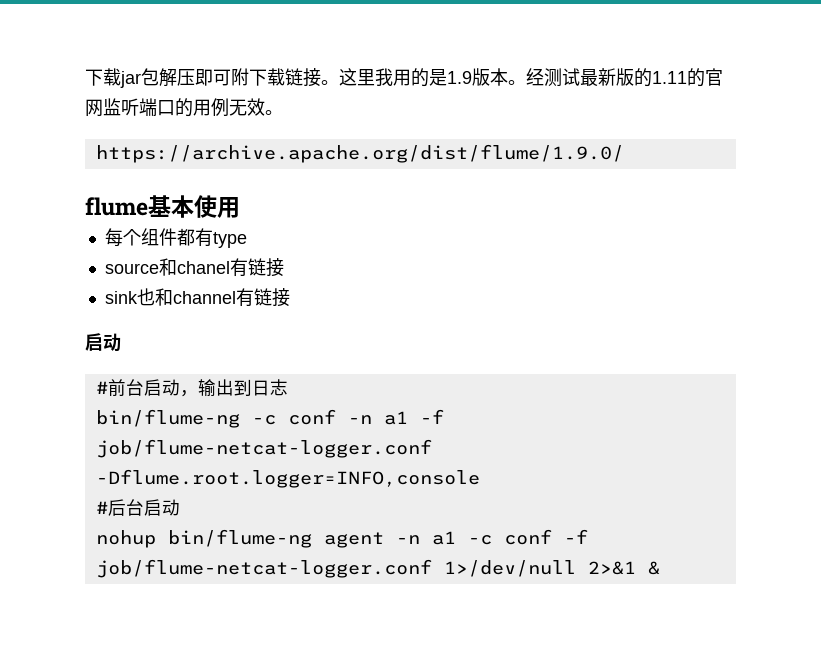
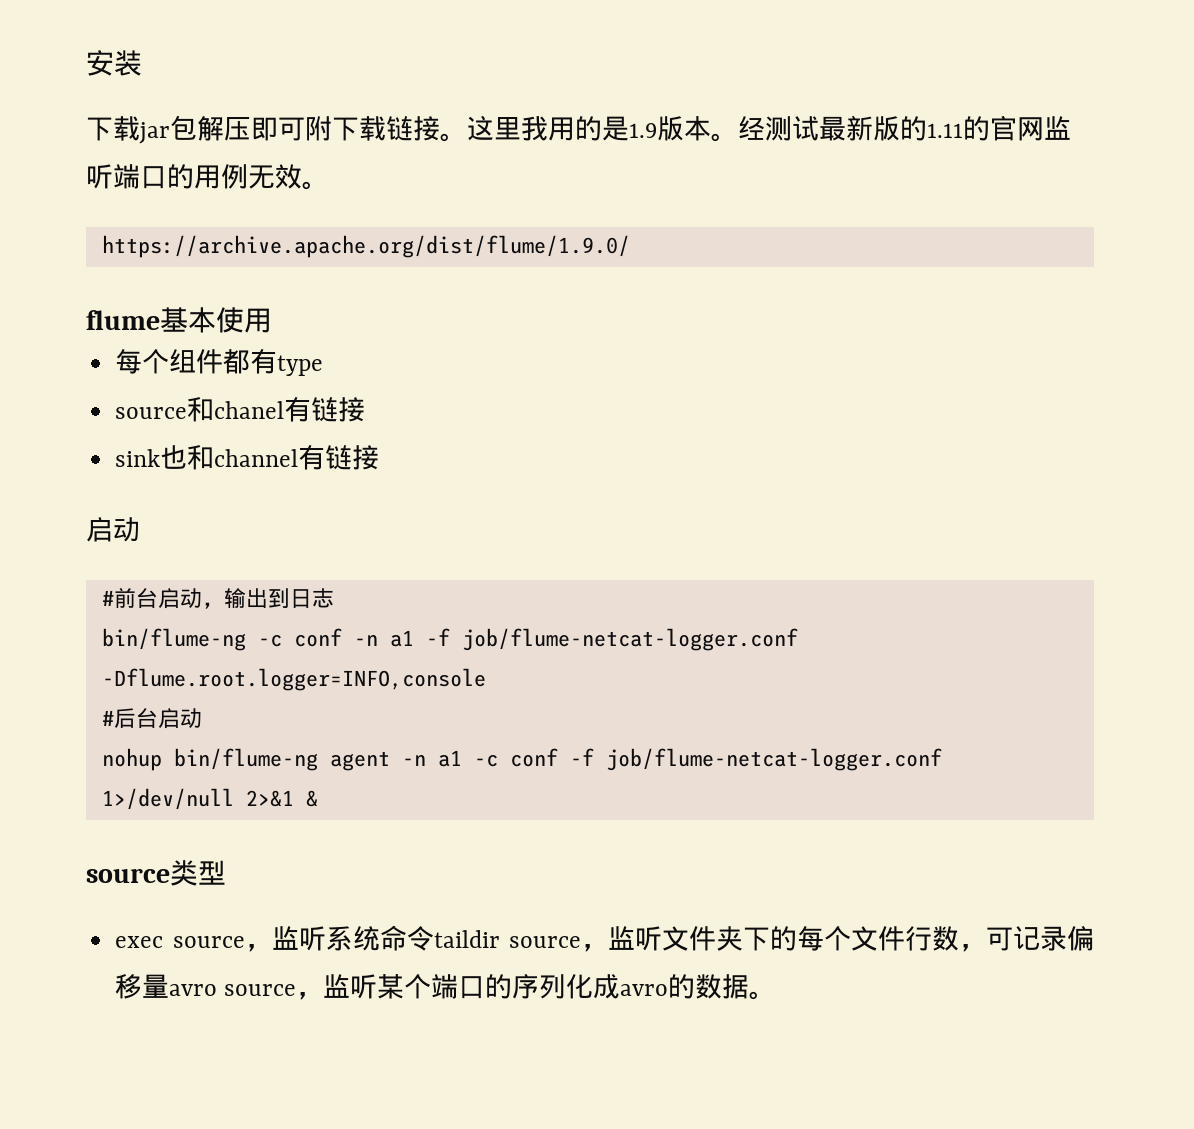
(85, 77) none -> [86,50,142,76] 安装 //
(660, 568) none -> [86,860,226,886] [115,925,1094,952] [115,974,777,1000] // source类型 // exec source，监听系统命令taildir source，监听文件夹下的每个文件行数，可记录偏移量avro source，监听某个端口的序列化成avro的数据。

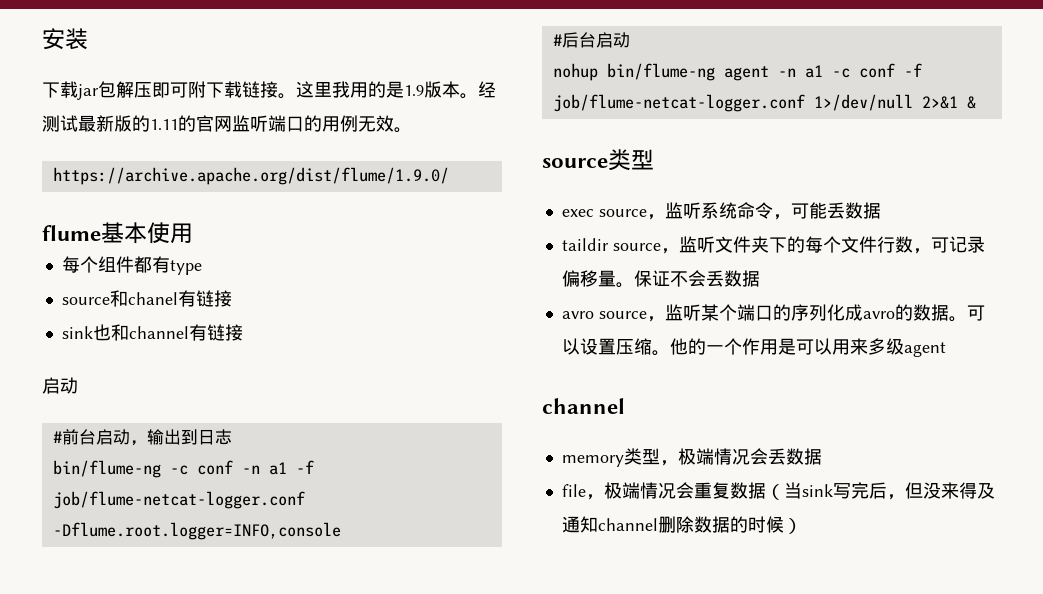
(434, 938) none -> [772,202,881,220] ，可能丢数据 //
(170, 986) none -> [615,270,760,288] 。保证不会丢数据 //
(777, 995) none -> [966,305,985,321] [561,338,946,357] [542,398,625,414] [561,448,822,467] [561,482,995,500] [561,516,802,534] 可以设置压缩。他的一个作用是可以用来多级agent // channel // memory类型，极端情况会丢数据 // file，极端情况会重复数据（当sink写完后，但没来得及通知channel删除数据的时候）

